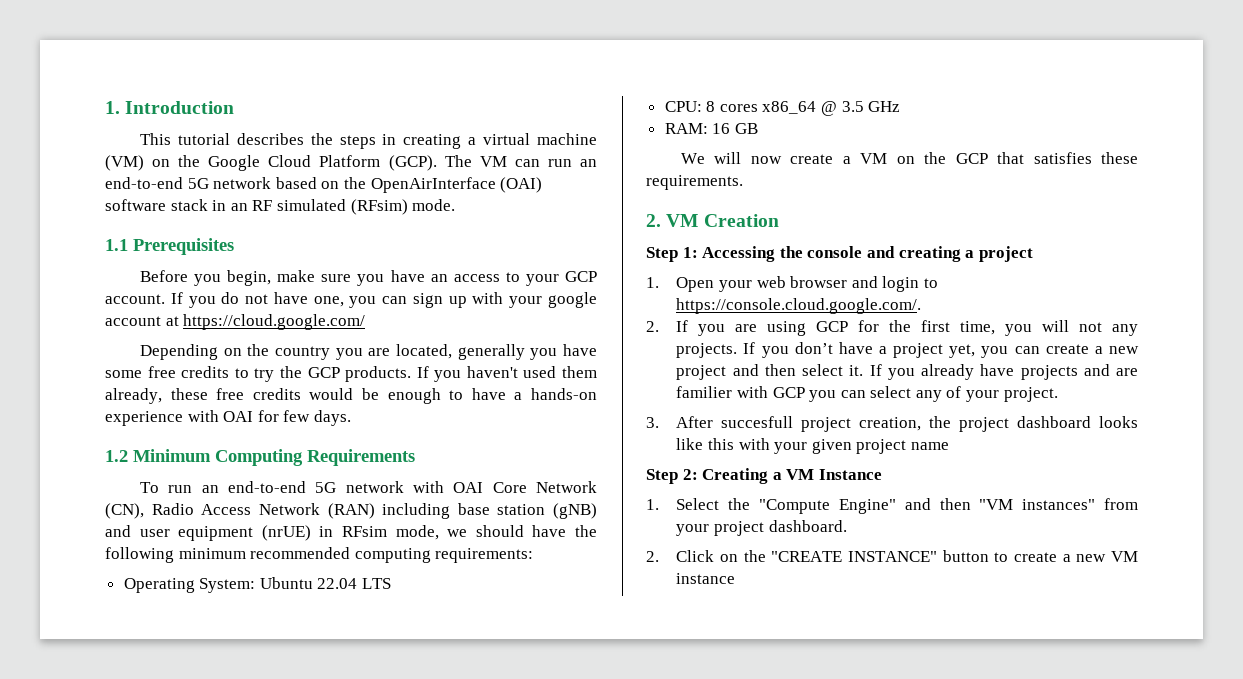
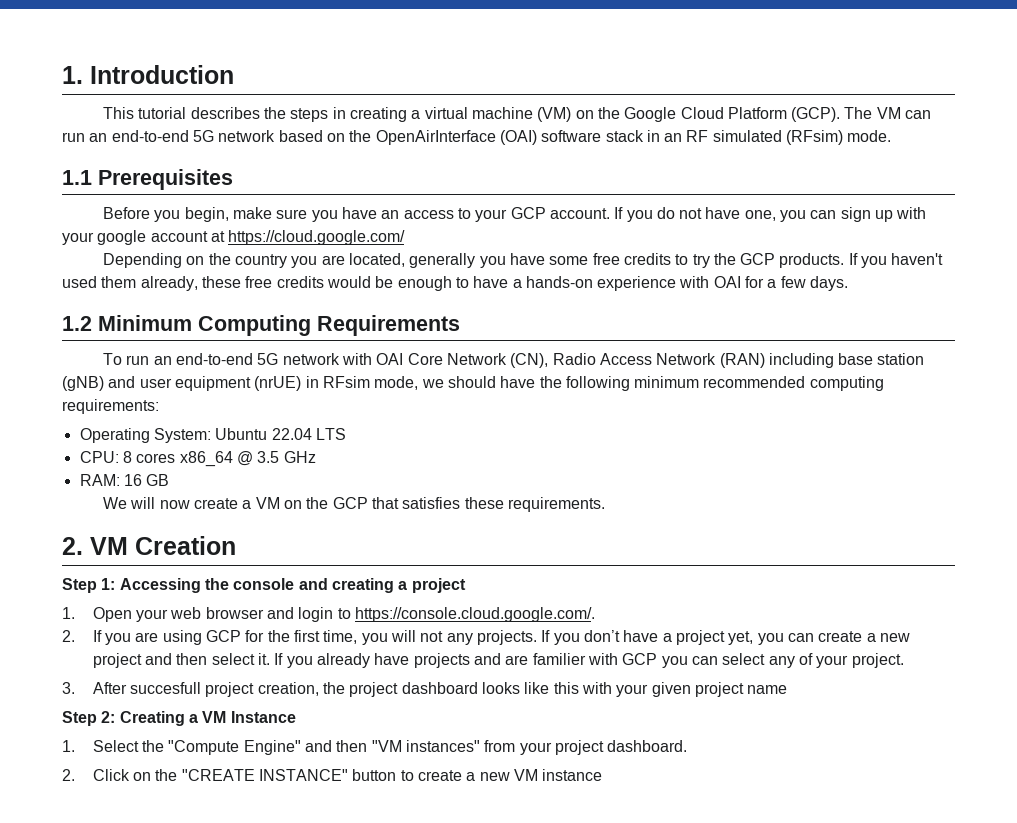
(279, 416) none -> [767,279,777,288] a

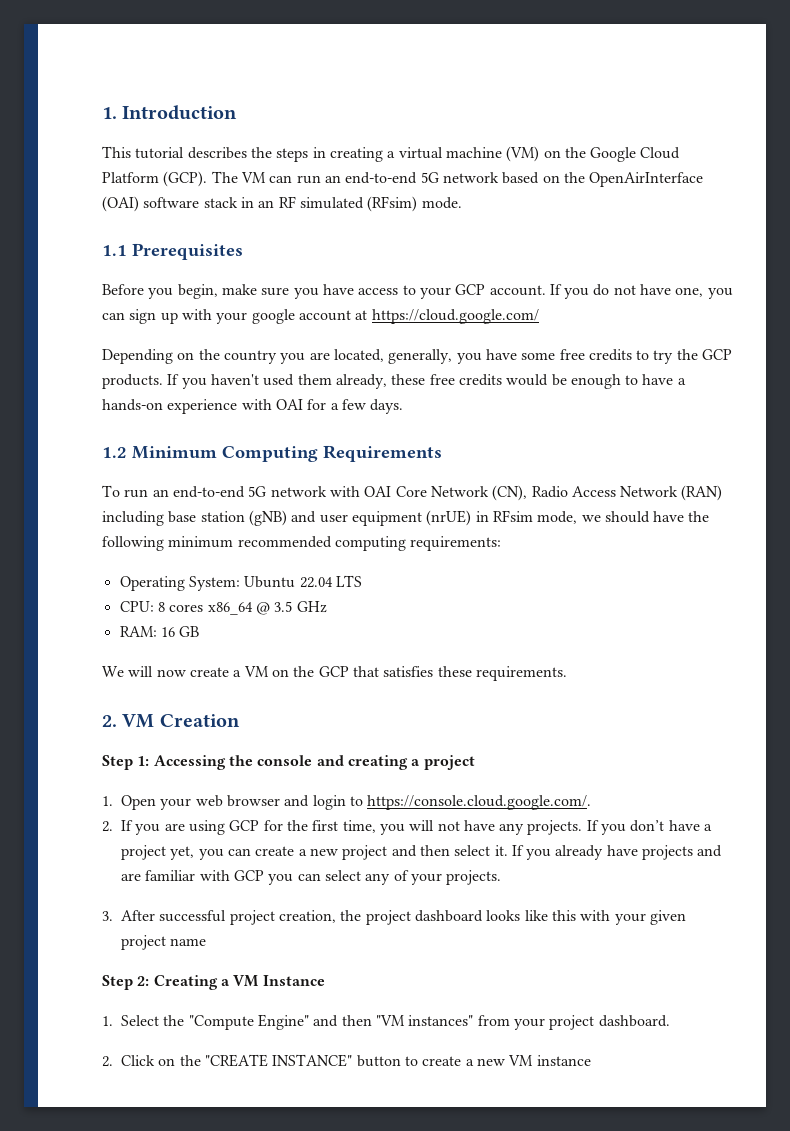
[381,210,400,219] an -> (354, 289) none
[409,253,476,268] generally -> [388,349,453,364] generally,
(444, 636) none -> [463,820,495,831] have
[532,653,586,665] familier -> [145,870,196,881] familiar
[851,653,904,668] project. -> [446,870,502,885] projects.
[130,682,202,694] succesfull -> [159,910,227,922] successful

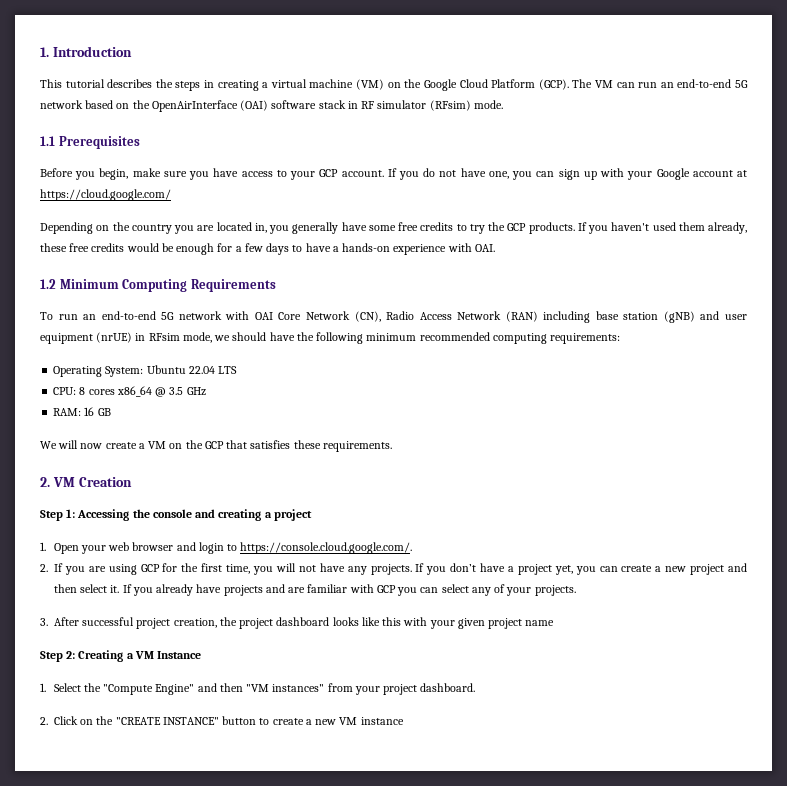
[258,196,364,209] an RF simulated -> [361,100,427,109] RF simulator
[251,309,295,324] google -> [656,168,690,180] Google
[333,349,482,364] located, generally, you -> [216,222,339,234] located in, you generally
(621, 381) none -> [217,243,290,255] for a few days
[275,399,404,414] OAI for a few days. -> [474,244,495,252] OAI.

